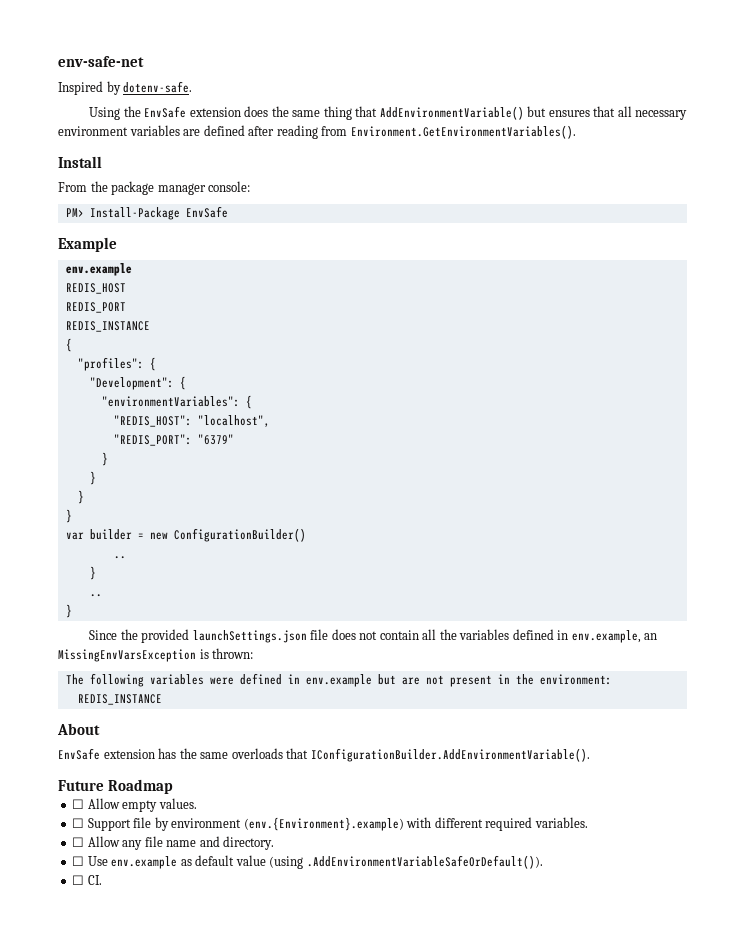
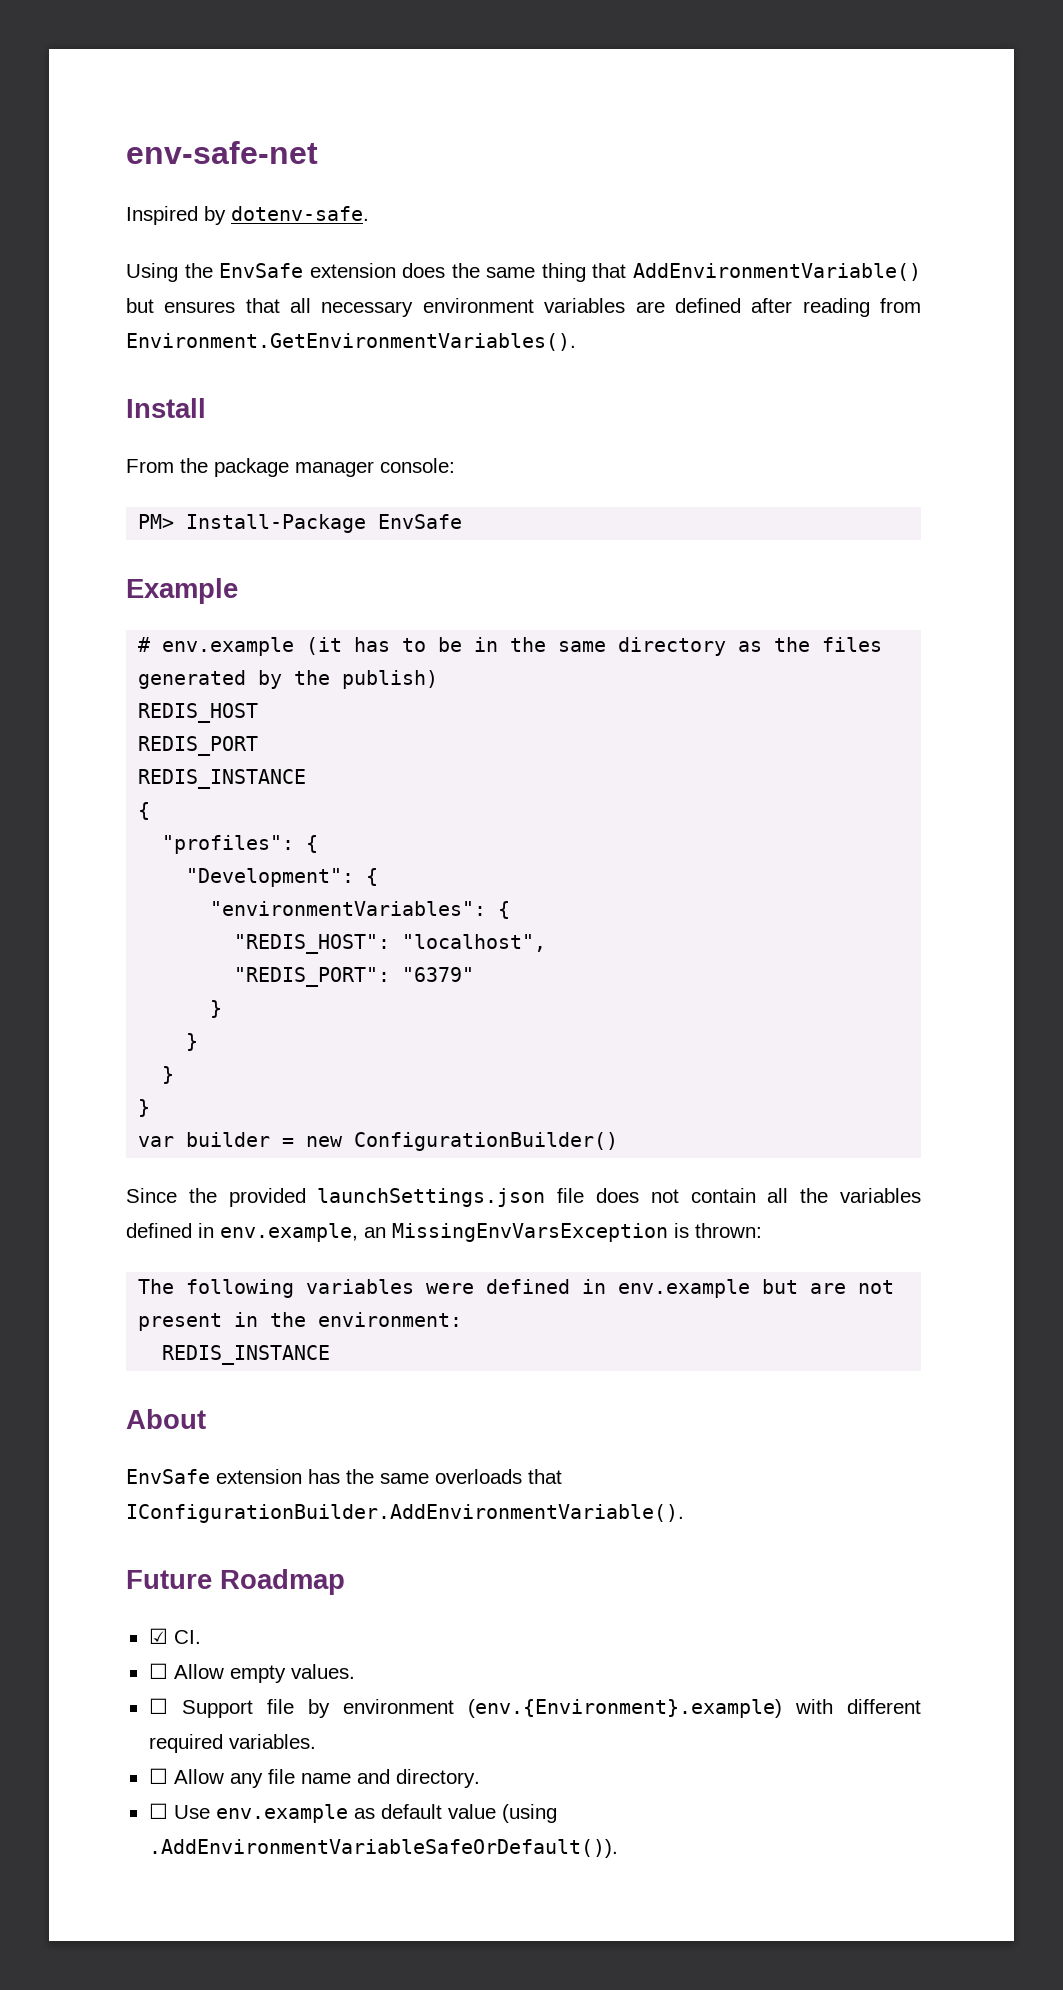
[65,263,132,276] env.example -> [138,637,883,656] [138,670,439,689] # env.example (it has to be in the same directory as the files generated by the publish)
[113,556,126,559] [89,566,96,580] [89,594,102,597] [65,604,72,618] // .. // } // .. // } -> (619, 1141) none
(173, 786) none -> [148,1628,201,1644] // ☑ CI.
[72,875,102,885] // ☐ CI. -> (618, 1848) none

